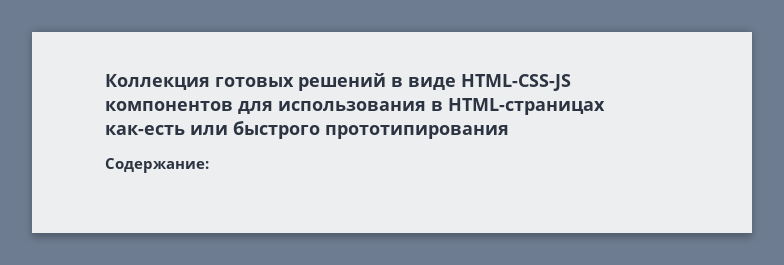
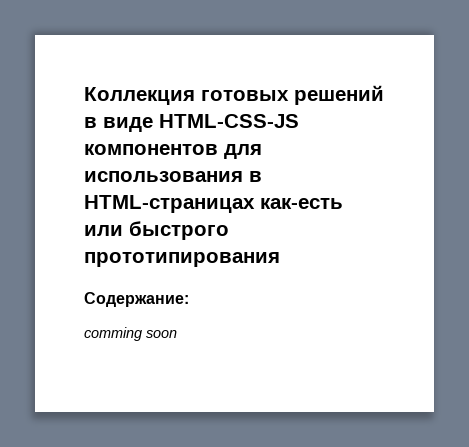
(209, 165) none -> [84,327,177,341] // comming soon

